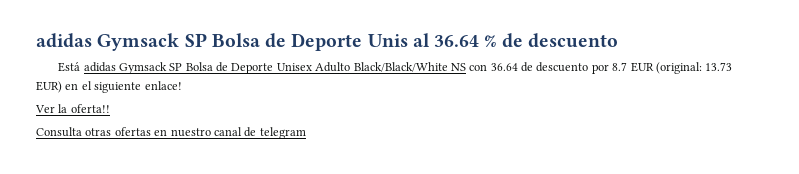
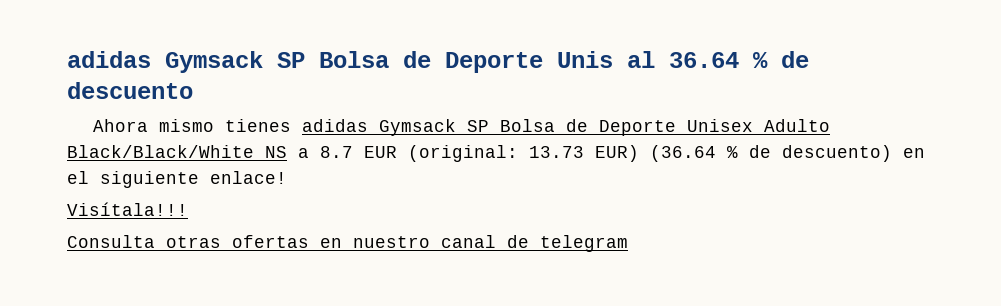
[58,62,81,72] Está -> [93,119,292,132] Ahora mismo tienes
[469,62,609,74] con 36.64 de descuento por -> [298,148,309,158] a
(62, 87) none -> [650,145,892,162] (36.64 % de descuento)
[35,104,110,113] Ver la oferta!! -> [67,202,188,216] Visítala!!!

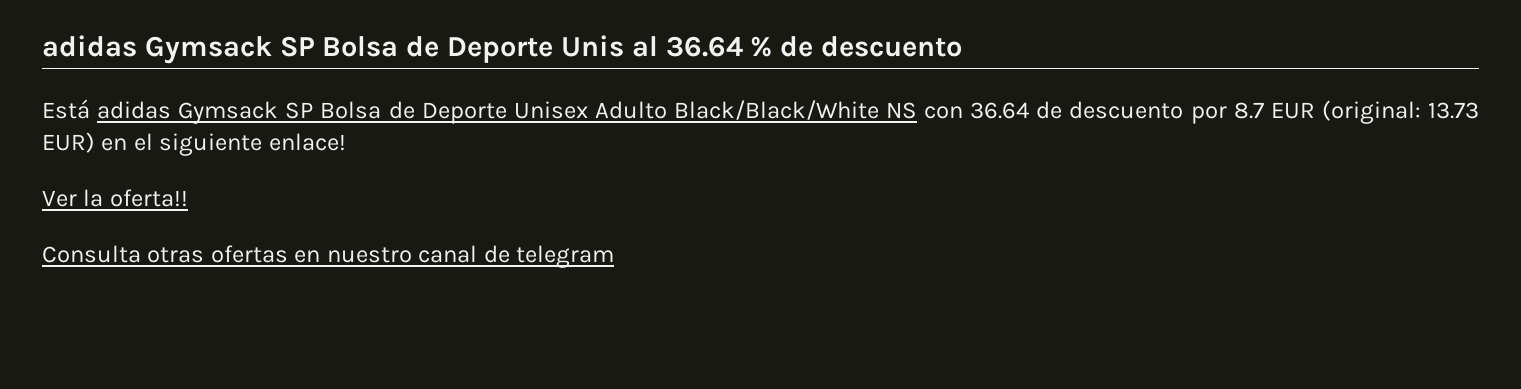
[93,119,292,132] Ahora mismo tienes -> [42,99,90,119] Está
[298,148,309,158] a -> [924,101,1227,124] con 36.64 de descuento por
[650,145,892,162] (36.64 % de descuento) -> (95, 142) none
[67,202,188,216] Visítala!!! -> [42,189,188,207] Ver la oferta!!

